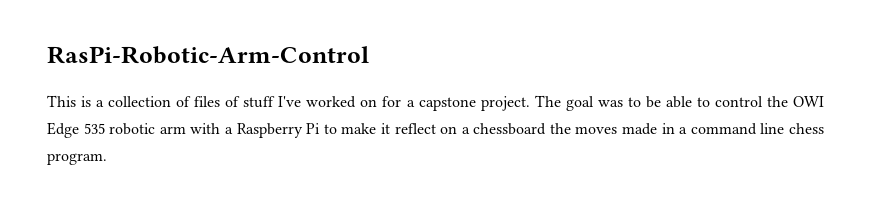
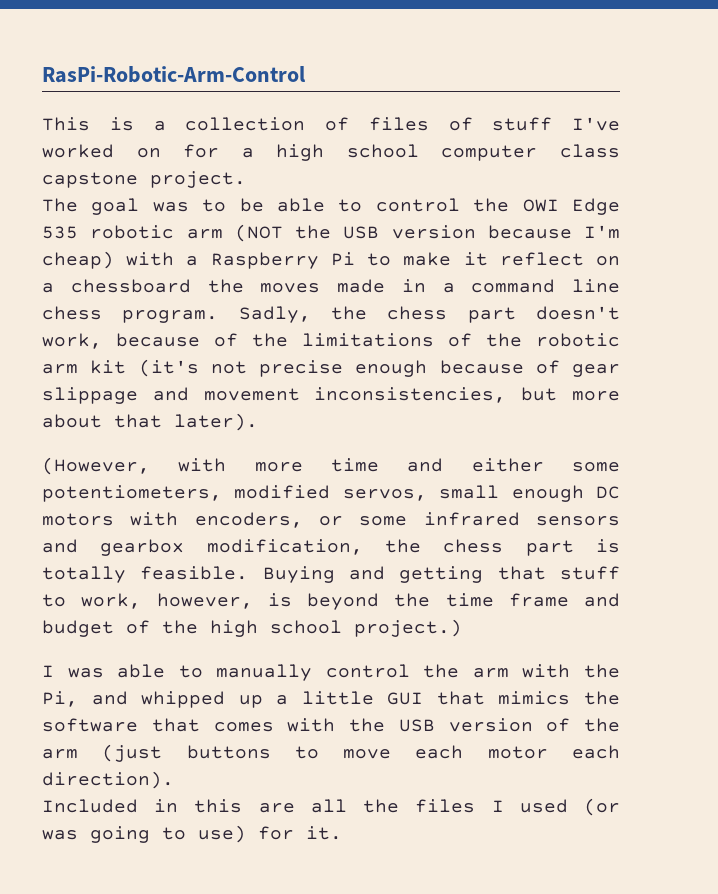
(415, 103) none -> [276,144,620,161] high school computer class
(530, 103) none -> (246, 179) //
(186, 130) none -> [234,224,620,242] [42,251,114,269] (NOT the USB version because I'm cheap)
(107, 159) none -> [238,306,620,323] [42,333,620,349] [42,359,620,377] [42,387,620,404] [42,413,258,431] [42,457,620,475] [42,485,620,502] [42,512,620,528] [42,539,620,556] [42,566,620,583] [42,593,620,610] [42,619,462,637] [42,664,620,681] [42,691,620,708] [42,718,620,732] [42,744,620,762] [42,771,174,789] [42,798,620,816] [42,825,342,843] Sadly, the chess part doesn't work, because of the limitations of the robotic arm kit (it's not precise enough because of gear slippage and movement inconsistencies, but more about that later). // (However, with more time and either some potentiometers, modified servos, small enough DC motors with encoders, or some infrared sensors and gearbox modification, the chess part is totally feasible. Buying and getting that stuff to work, however, is beyond the time frame and budget of the high school project.) // I was able to manually control the arm with the Pi, and whipped up a little GUI that mimics the software that comes with the USB version of the arm (just buttons to move each motor each direction). // Included in this are all the files I used (or was going to use) for it.

